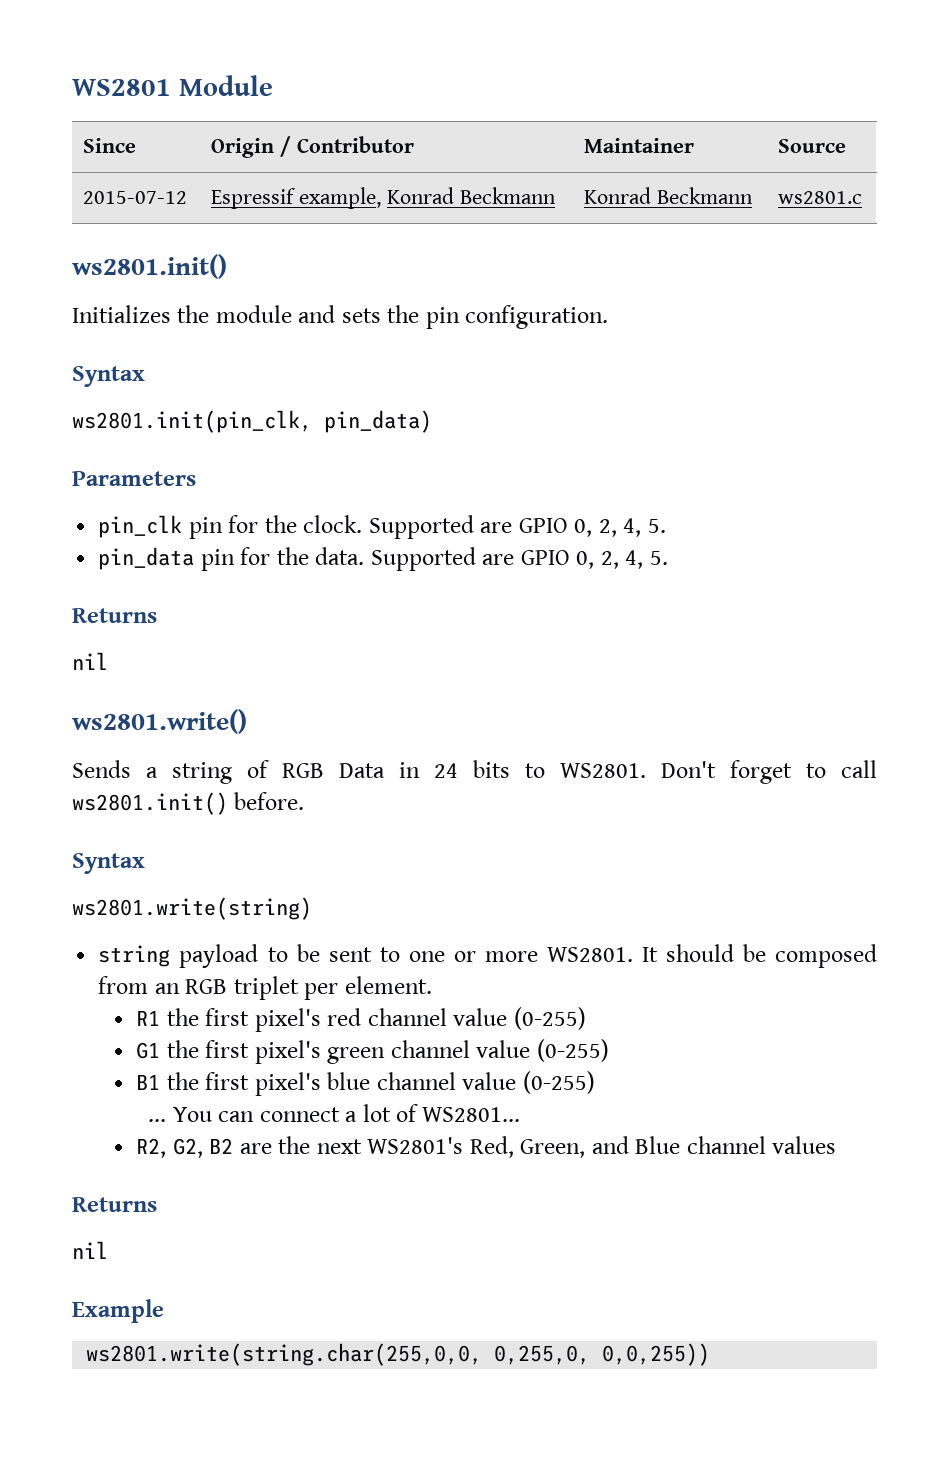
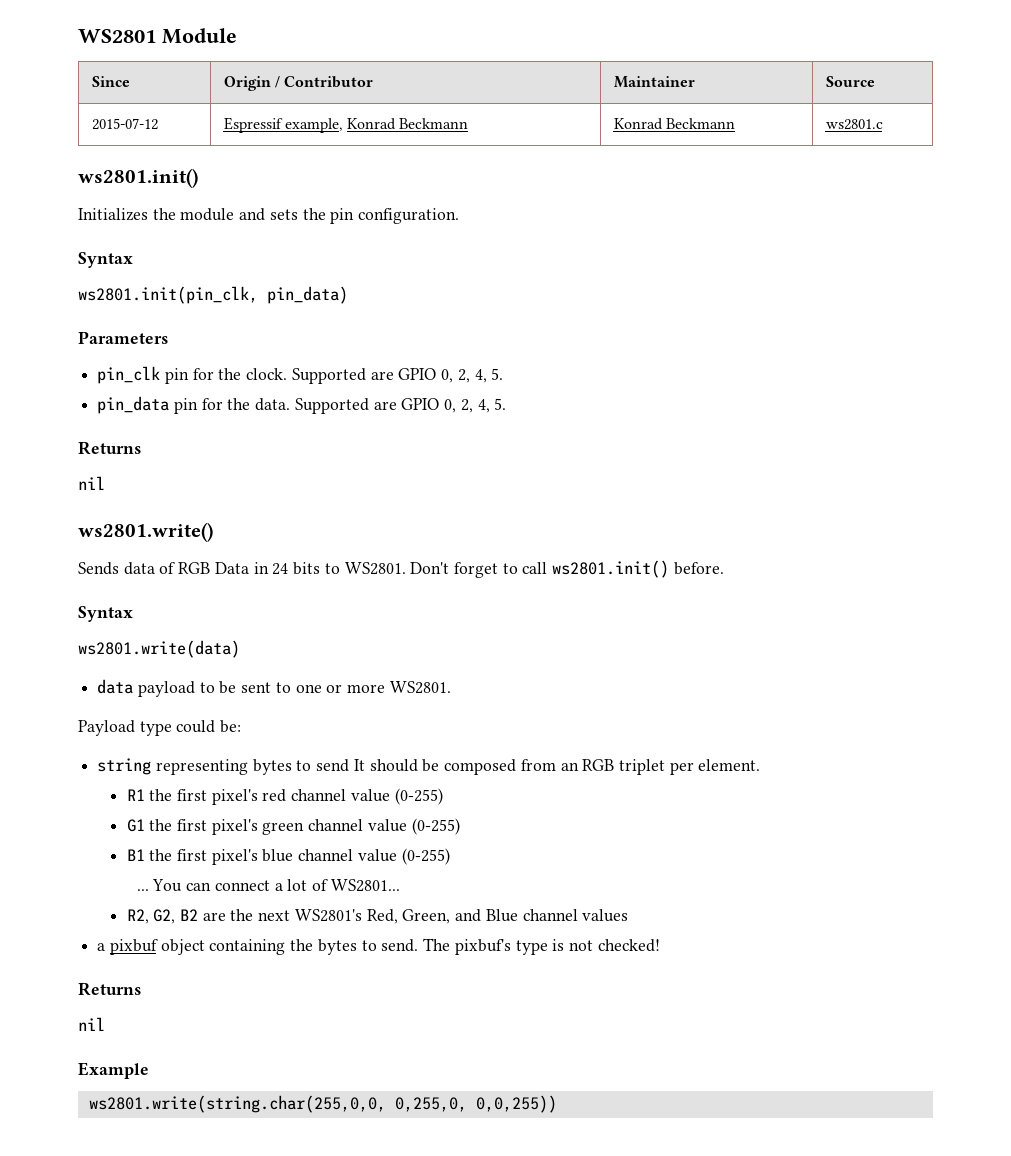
[146,762,232,784] a string -> [123,562,155,575] data
[72,897,312,920] [98,945,171,967] ws2801.write(string) // string -> [78,640,240,658] [97,679,134,694] ws2801.write(data) // data
(633, 954) none -> [78,720,242,736] [97,758,350,775] // Payload type could be: // string representing bytes to send
(837, 1145) none -> [97,938,660,955] // a pixbuf object containing the bytes to send. The pixbuf's type is not checked!

